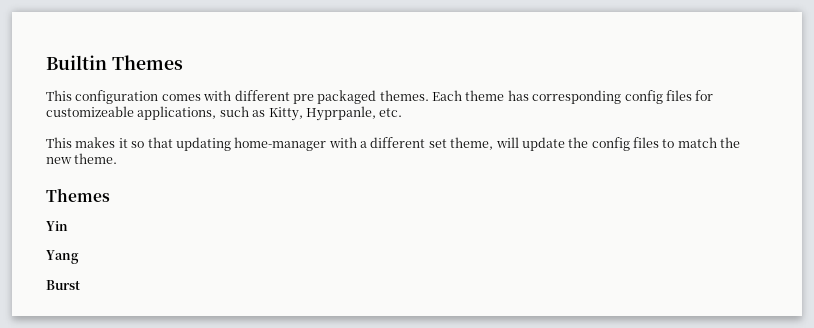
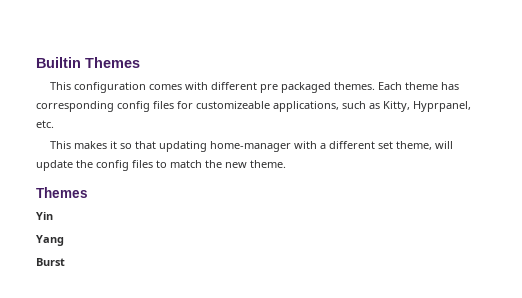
[305,106,376,121] Hyprpanle, -> [413,101,471,112] Hyprpanel,

